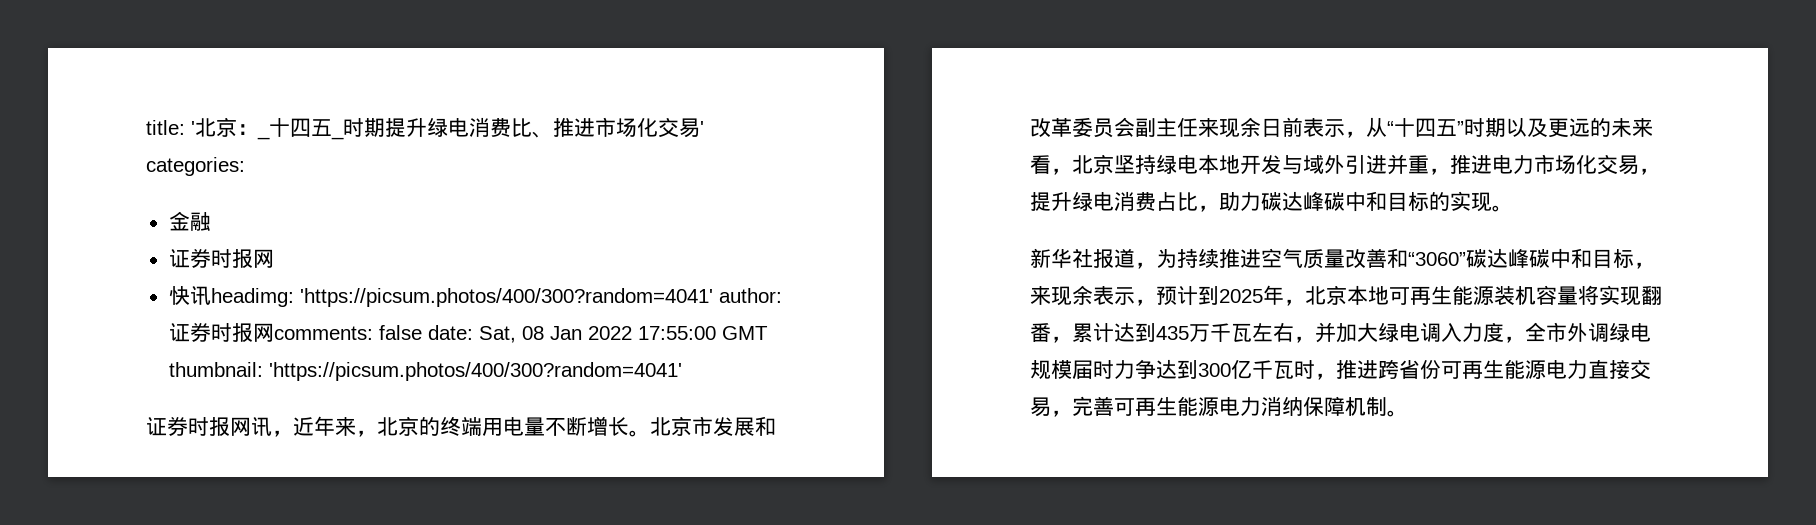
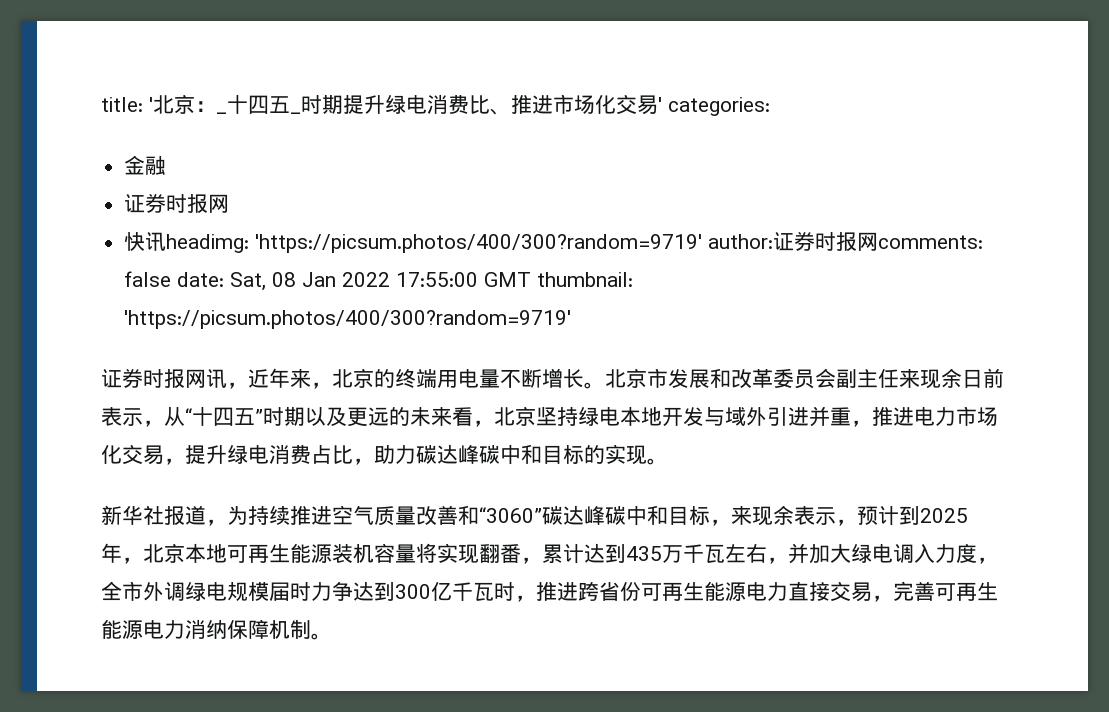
[299,288,713,307] 'https://picsum.photos/400/300?random=4041' -> [255,234,703,253] 'https://picsum.photos/400/300?random=9719'
[268,362,682,381] 'https://picsum.photos/400/300?random=4041' -> [124,310,572,329] 'https://picsum.photos/400/300?random=9719'

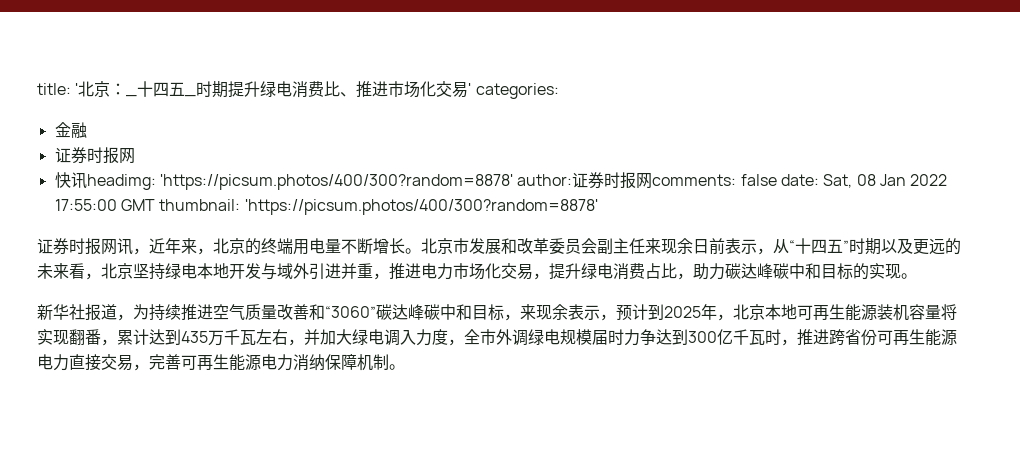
[255,234,703,253] 'https://picsum.photos/400/300?random=9719' -> [159,174,513,190] 'https://picsum.photos/400/300?random=8878'
[124,310,572,329] 'https://picsum.photos/400/300?random=9719' -> [244,199,598,215] 'https://picsum.photos/400/300?random=8878'

